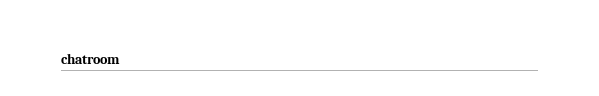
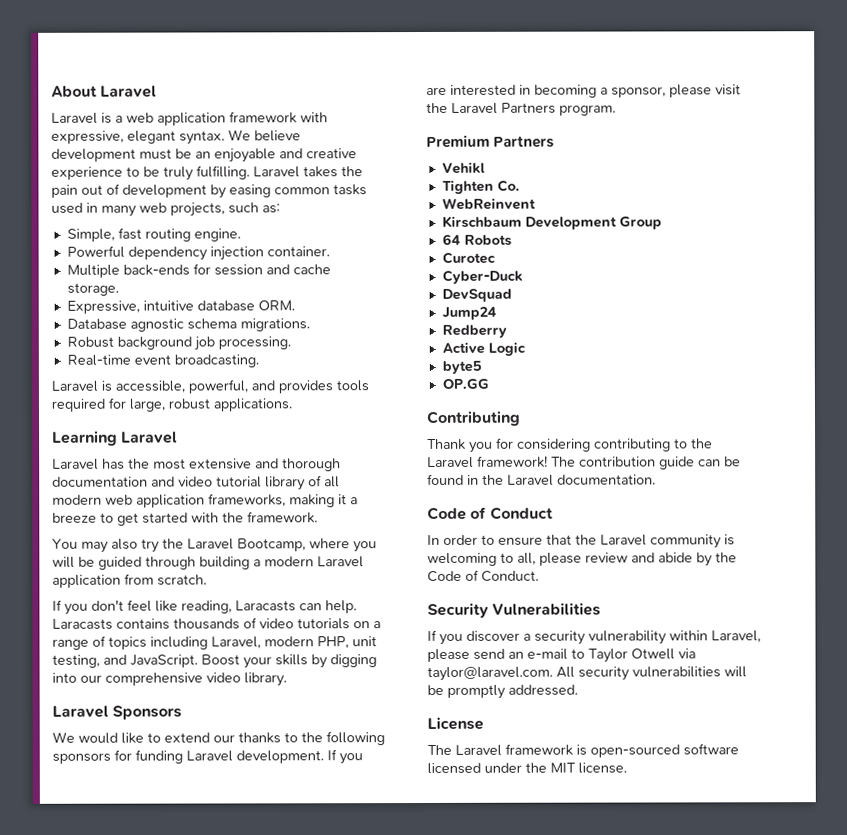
[61,53,120,64] chatroom -> [51,85,158,98] [51,111,328,126] [51,129,301,145] [51,148,357,163] [51,165,363,181] [51,183,367,199] [51,202,280,217] [66,227,241,242] [66,245,330,261] [66,263,331,278] [66,282,119,296] [66,300,295,314] [66,318,310,332] [66,336,291,351] [66,354,259,368] [51,379,369,394] [51,397,292,412] [52,430,179,446] [52,458,341,472] [52,475,340,491] [52,493,358,508] [52,511,318,526] [52,538,377,553] [52,556,364,570] [52,573,207,588] [52,599,357,615] [52,617,381,630] [52,635,377,650] [52,654,377,669] [52,672,287,687] [52,705,183,720] [52,731,385,746] [52,749,363,765] [426,84,741,98] [426,102,616,116] [426,134,555,148] [441,161,485,174] [441,179,520,194] [441,197,536,210] [441,215,662,230] [441,233,512,246] [441,251,496,264] [441,269,523,284] [441,288,512,302] [441,306,497,320] [441,324,507,338] [441,341,526,356] [441,360,482,374] [441,378,489,389] [426,410,521,426] [427,437,713,453] [427,455,741,470] [427,473,656,486] [427,506,553,520] [427,534,735,549] [427,552,737,567] [427,569,539,582] [427,602,602,618] [427,629,761,645] [427,648,696,663] [427,666,747,681] [427,684,578,699] [427,716,484,730] [427,743,739,758] [427,762,627,774] About Laravel // Laravel is a web application framework with expressive, elegant syntax. We believe development must be an enjoyable and creative experience to be truly fulfilling. Laravel takes the pain out of development by easing common tasks used in many web projects, such as: // Simple, fast routing engine. // Powerful dependency injection container. // Multiple back-ends for session and cache storage. // Expressive, intuitive database ORM. // Database agnostic schema migrations. // Robust background job processing. // Real-time event broadcasting. // Laravel is accessible, powerful, and provides tools required for large, robust applications. // Learning Laravel // Laravel has the most extensive and thorough documentation and video tutorial library of all modern web application frameworks, making it a breeze to get started with the framework. // You may also try the Laravel Bootcamp, where you will be guided through building a modern Laravel application from scratch. // If you don't feel like reading, Laracasts can help. Laracasts contains thousands of video tutorials on a range of topics including Laravel, modern PHP, unit testing, and JavaScript. Boost your skills by digging into our comprehensive video library. // Laravel Sponsors // We would like to extend our thanks to the following sponsors for funding Laravel development. If you are interested in becoming a sponsor, please visit the Laravel Partners program. // Premium Partners // Vehikl // Tighten Co. // WebReinvent // Kirschbaum Development Group // 64 Robots // Curotec // Cyber-Duck // DevSquad // Jump24 // Redberry // Active Logic // byte5 // OP.GG // Contributing // Thank you for considering contributing to the Laravel framework! The contribution guide can be found in the Laravel documentation. // Code of Conduct // In order to ensure that the Laravel community is welcoming to all, please review and abide by the Code of Conduct. // Security Vulnerabilities // If you discover a security vulnerability within Laravel, please send an e-mail to Taylor Otwell via taylor@laravel.com. All security vulnerabilities will be promptly addressed. // License // The Laravel framework is open-sourced software licensed under the MIT license.

